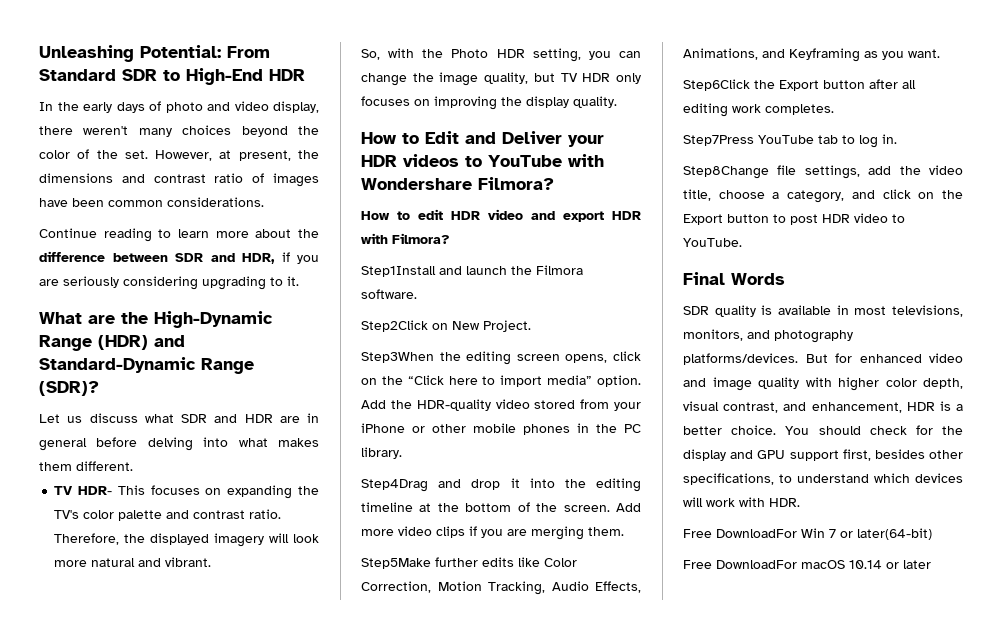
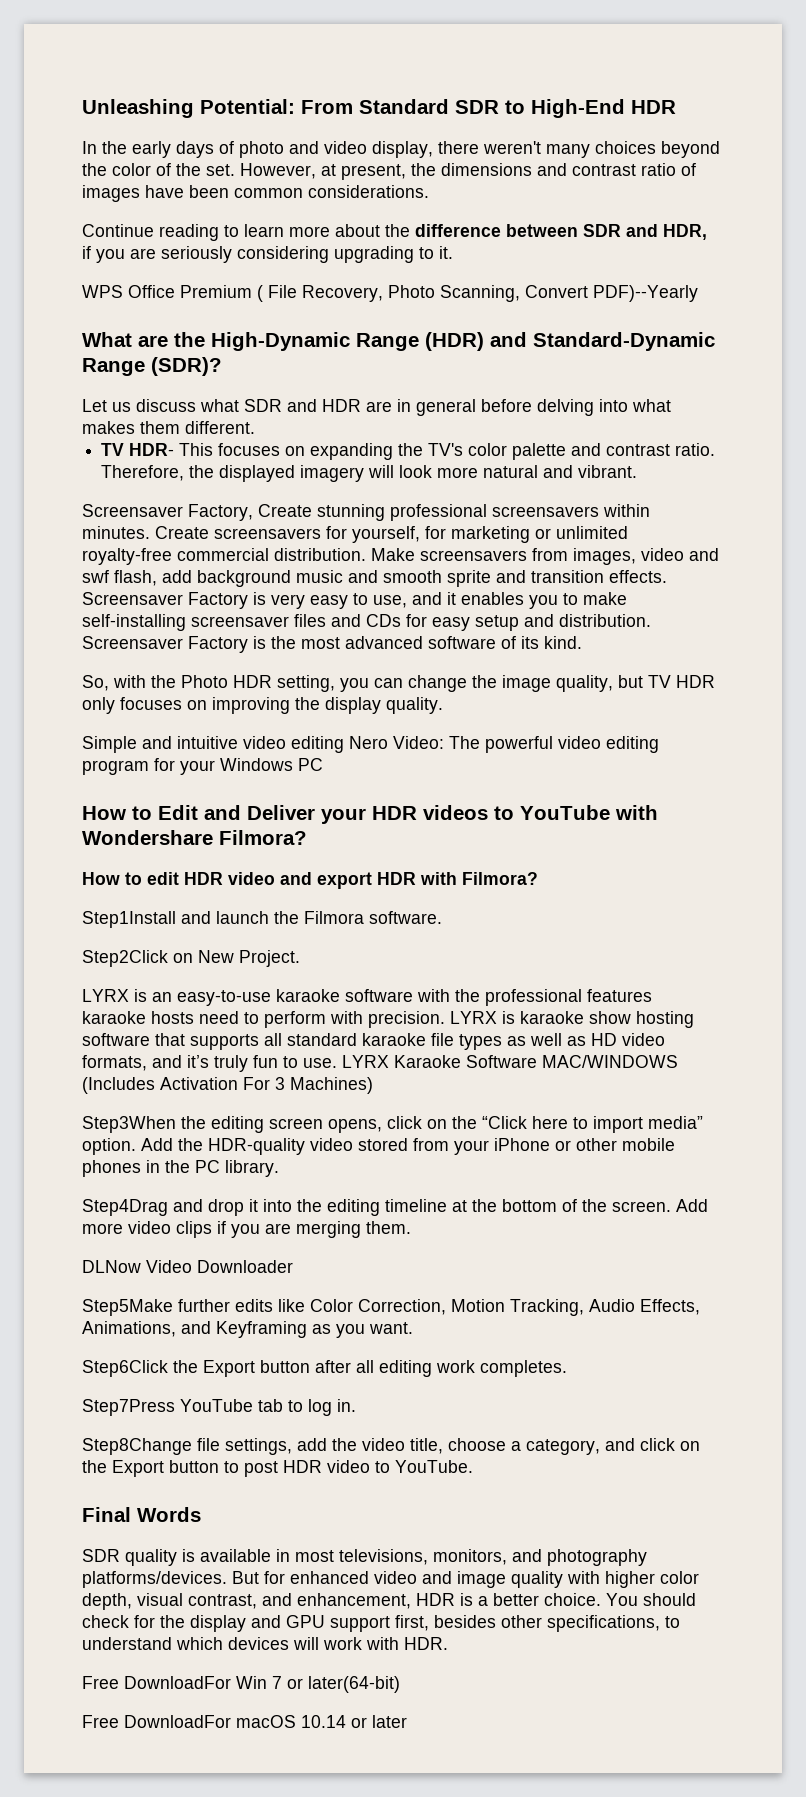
(299, 281) none -> [82,285,698,302] // WPS Office Premium ( File Recovery, Photo Scanning, Convert PDF)--Yearly
(212, 562) none -> [82,504,650,521] [82,526,628,543] [82,548,719,565] [82,570,667,587] [82,592,627,609] [82,614,651,631] [82,636,582,653] // Screensaver Factory, Create stunning professional screensavers within minutes. Create screensavers for yourself, for marketing or unlimited royalty-free commercial distribution. Make screensavers from images, video and swf flash, add background music and smooth sprite and transition effects. Screensaver Factory is very easy to use, and it enables you to make self-installing screensaver files and CDs for easy setup and distribution. Screensaver Factory is the most advanced software of its kind.
(617, 102) none -> [82,736,659,753] [82,758,323,775] // Simple and intuitive video editing Nero Video: The powerful video editing program for your Windows PC
(531, 326) none -> [82,989,652,1006] [82,1011,694,1028] [82,1033,665,1050] [82,1055,678,1072] [82,1077,373,1094] // LYRX is an easy-to-use karaoke software with the professional features karaoke hosts need to perform with precision. LYRX is karaoke show hosting software that supports all standard karaoke file types as well as HD video formats, and it’s truly fun to use. LYRX Karaoke Software MAC/WINDOWS (Includes Activation For 3 Machines)
(624, 531) none -> [82,1260,293,1273] // DLNow Video Downloader

